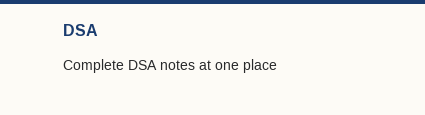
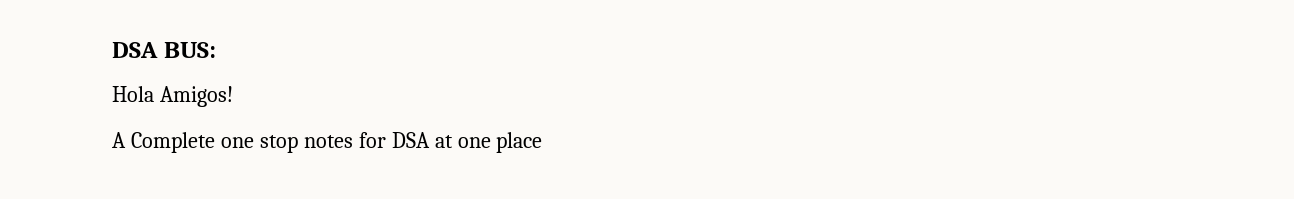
[63,24,98,36] [63,59,195,73] DSA // Complete DSA notes -> [112,42,216,58] [112,86,233,107] [112,132,430,153] DSA BUS: // Hola Amigos! // A Complete one stop notes for DSA

